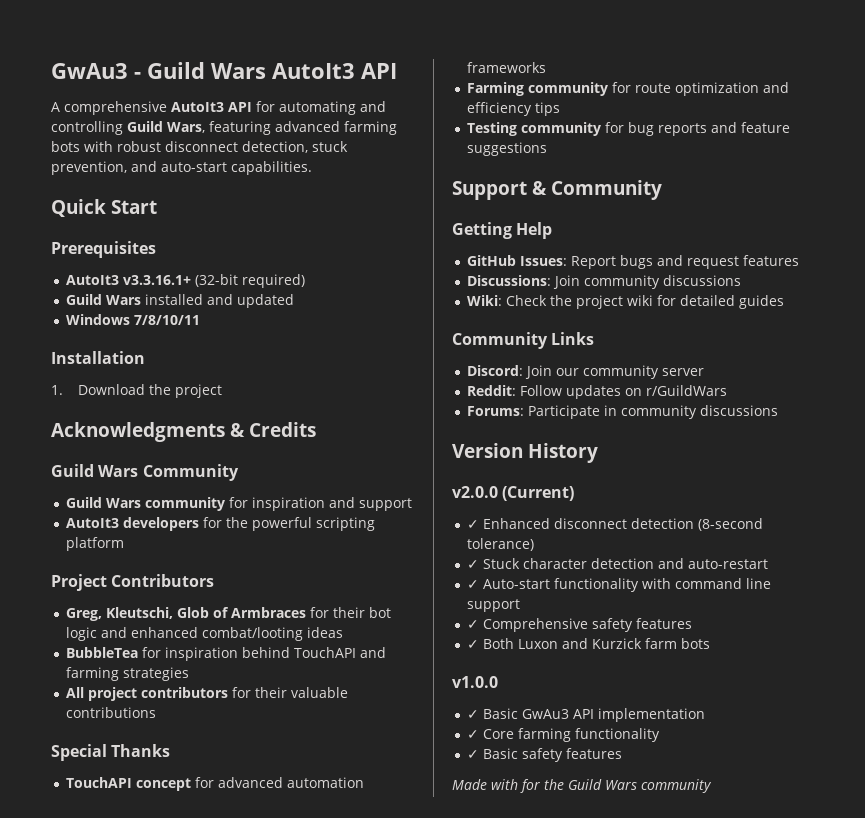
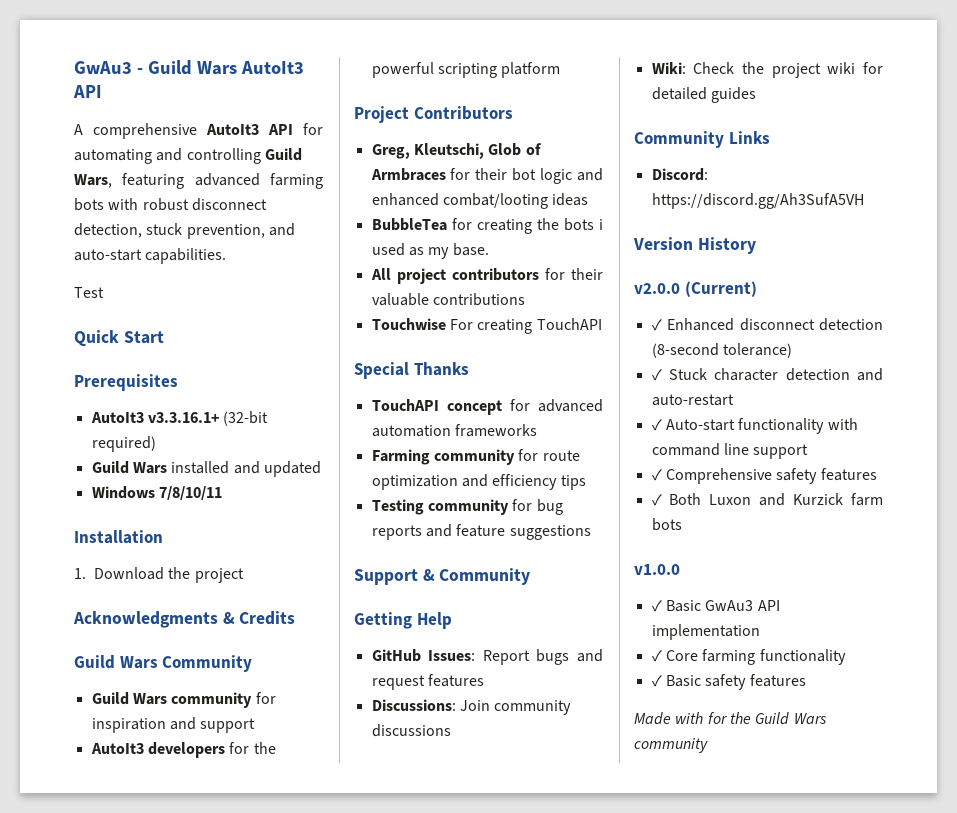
(312, 168) none -> [74,287,104,298] // Test
[165,647,387,661] [66,667,190,681] inspiration behind TouchAPI and farming strategies -> [476,218,603,234] [371,243,489,259] creating the bots i used as my base.
(157, 712) none -> [371,318,602,334] // Touchwise For creating TouchAPI
[525,365,705,379] [467,385,728,399] [467,405,779,419] Join our community server // Reddit: Follow updates on r/GuildWars // Forums: Participate in community discussions -> [651,193,864,209] https://discord.gg/Ah3SufA5VH

